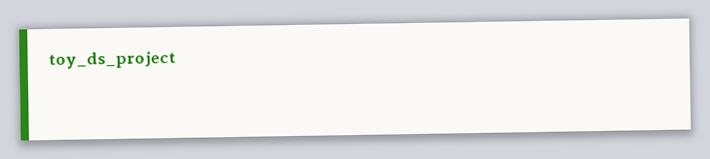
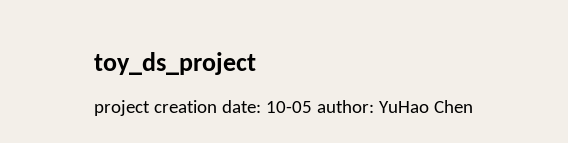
(176, 60) none -> [94,100,473,116] // project creation date: 10-05 author: YuHao Chen

